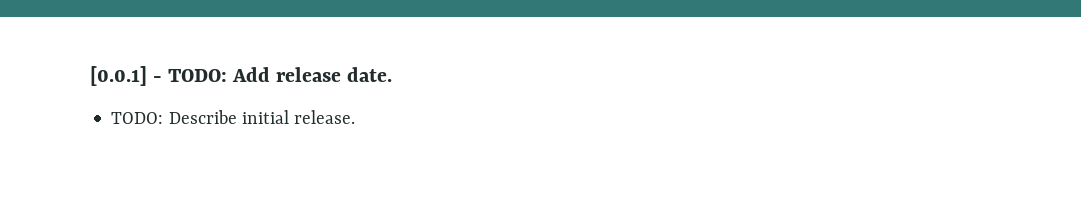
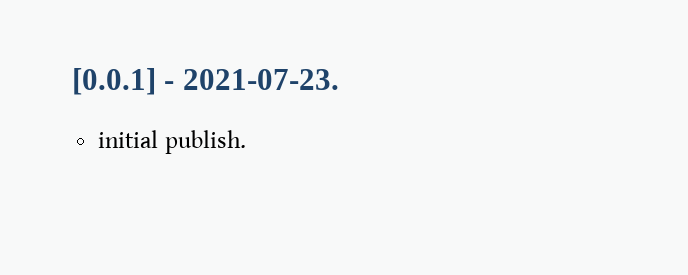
[168,67,393,82] [111,110,356,124] TODO: Add release date. // TODO: Describe initial release. -> [182,69,339,90] [98,130,246,154] 2021-07-23. // initial publish.

